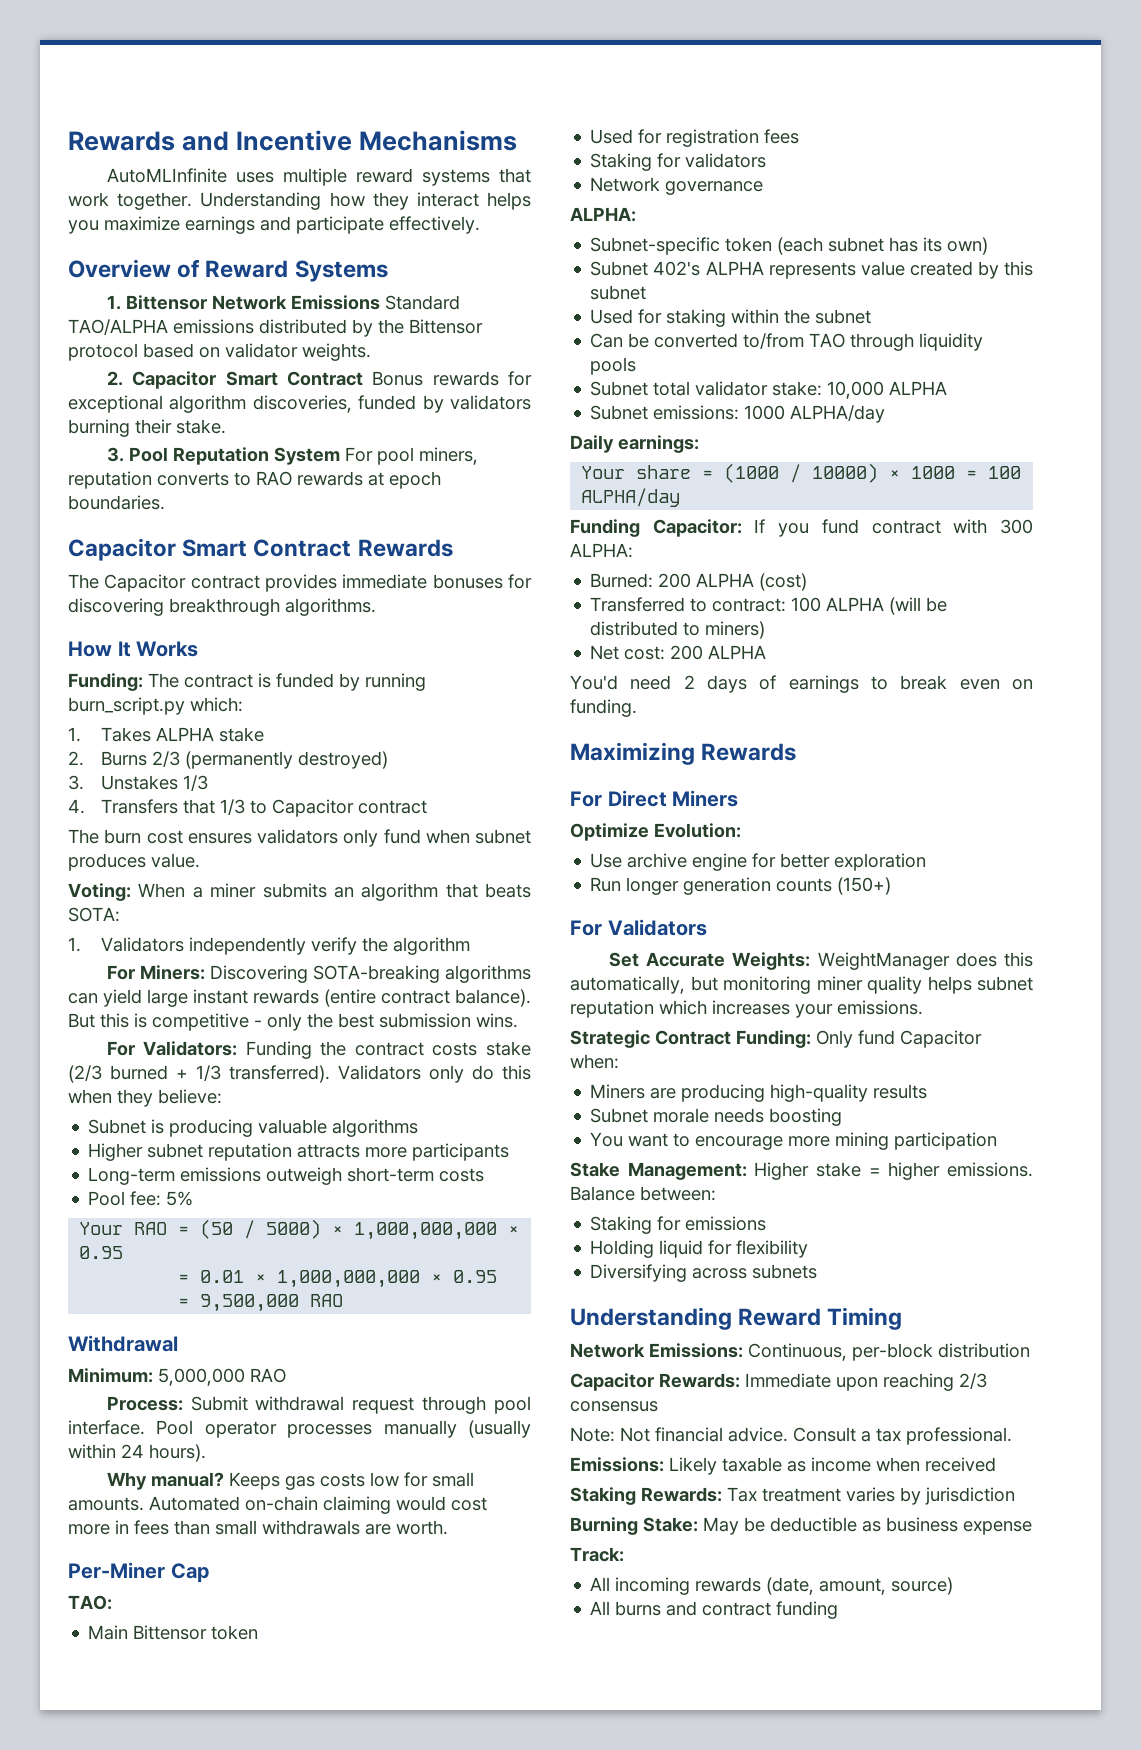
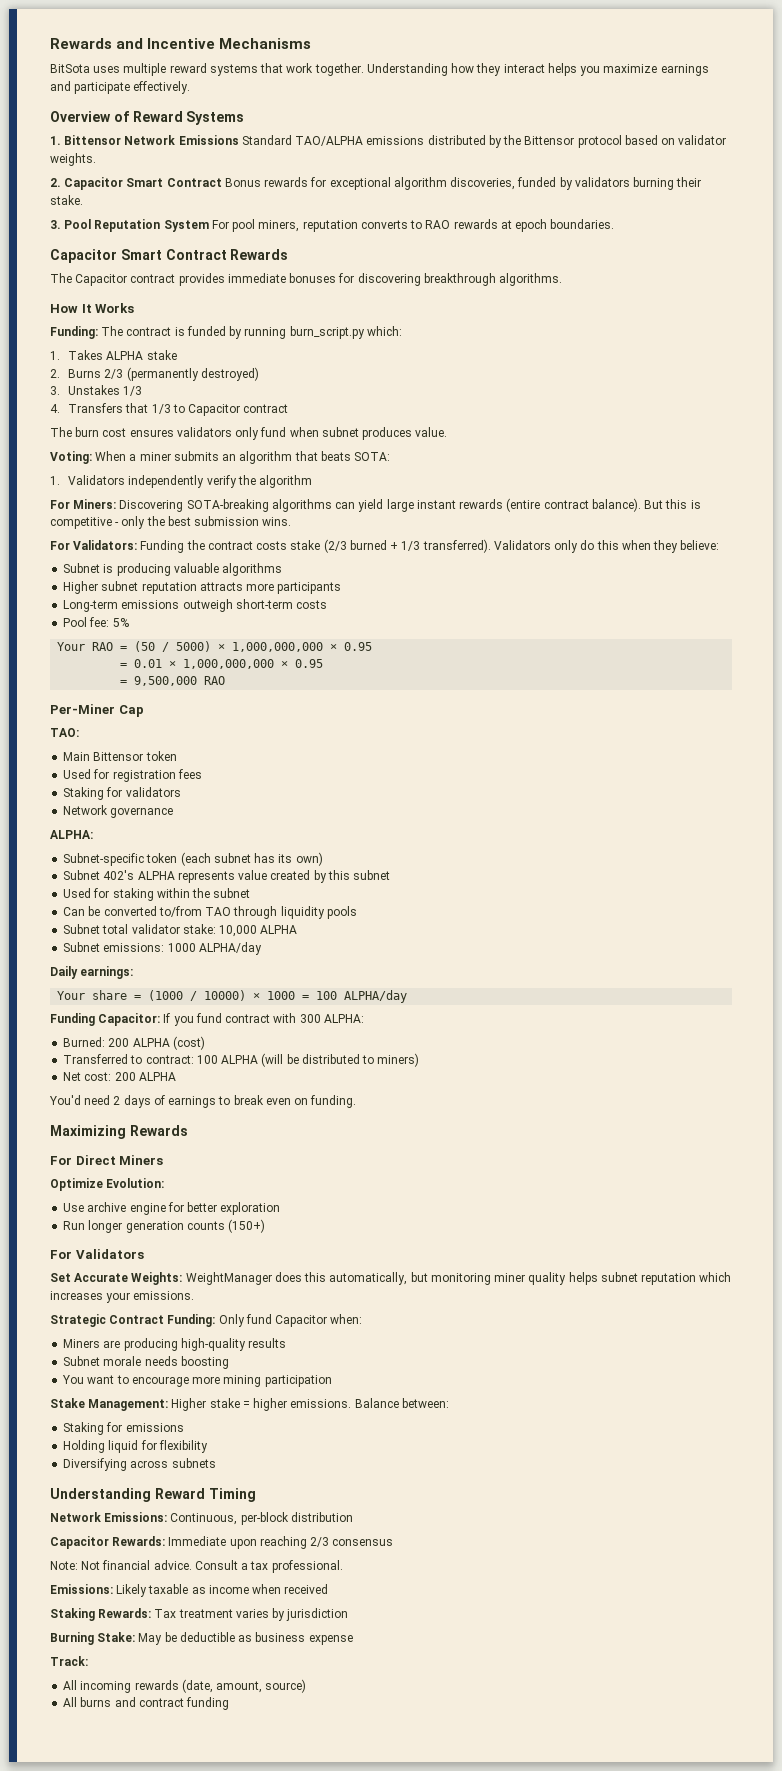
[106,168,227,183] AutoMLInfinite -> [50,64,90,73] BitSota
[68,1335,178,1352] [68,1368,286,1386] [106,1396,532,1414] [68,1420,531,1438] [68,1444,206,1462] [106,1472,474,1490] [68,1496,487,1514] [68,1520,448,1535] // Withdrawal // Minimum: 5,000,000 RAO // Process: Submit withdrawal request through pool interface. Pool operator processes manually (usually within 24 hours). // Why manual? Keeps gas costs low for small amounts. Automated on-chain claiming would cost more in fees than small withdrawals are worth. -> (226, 680) none

